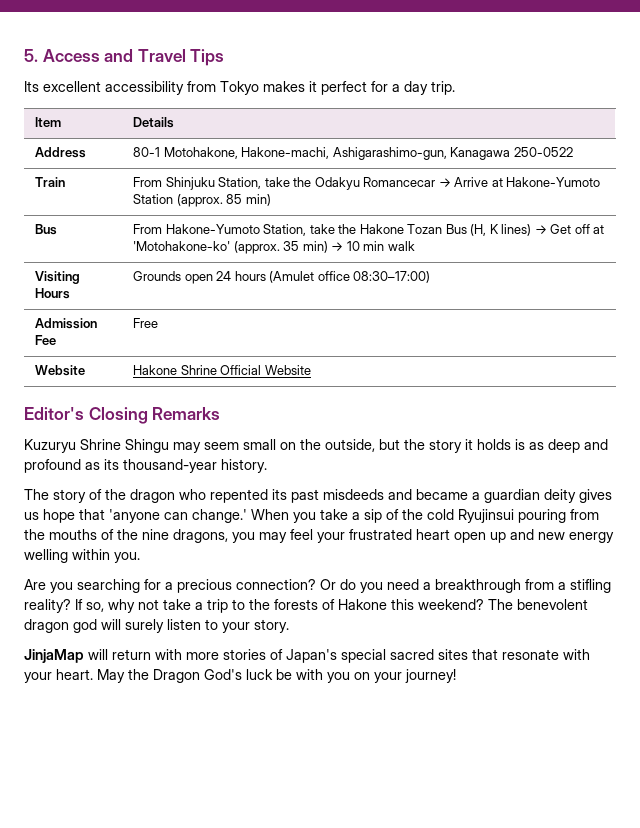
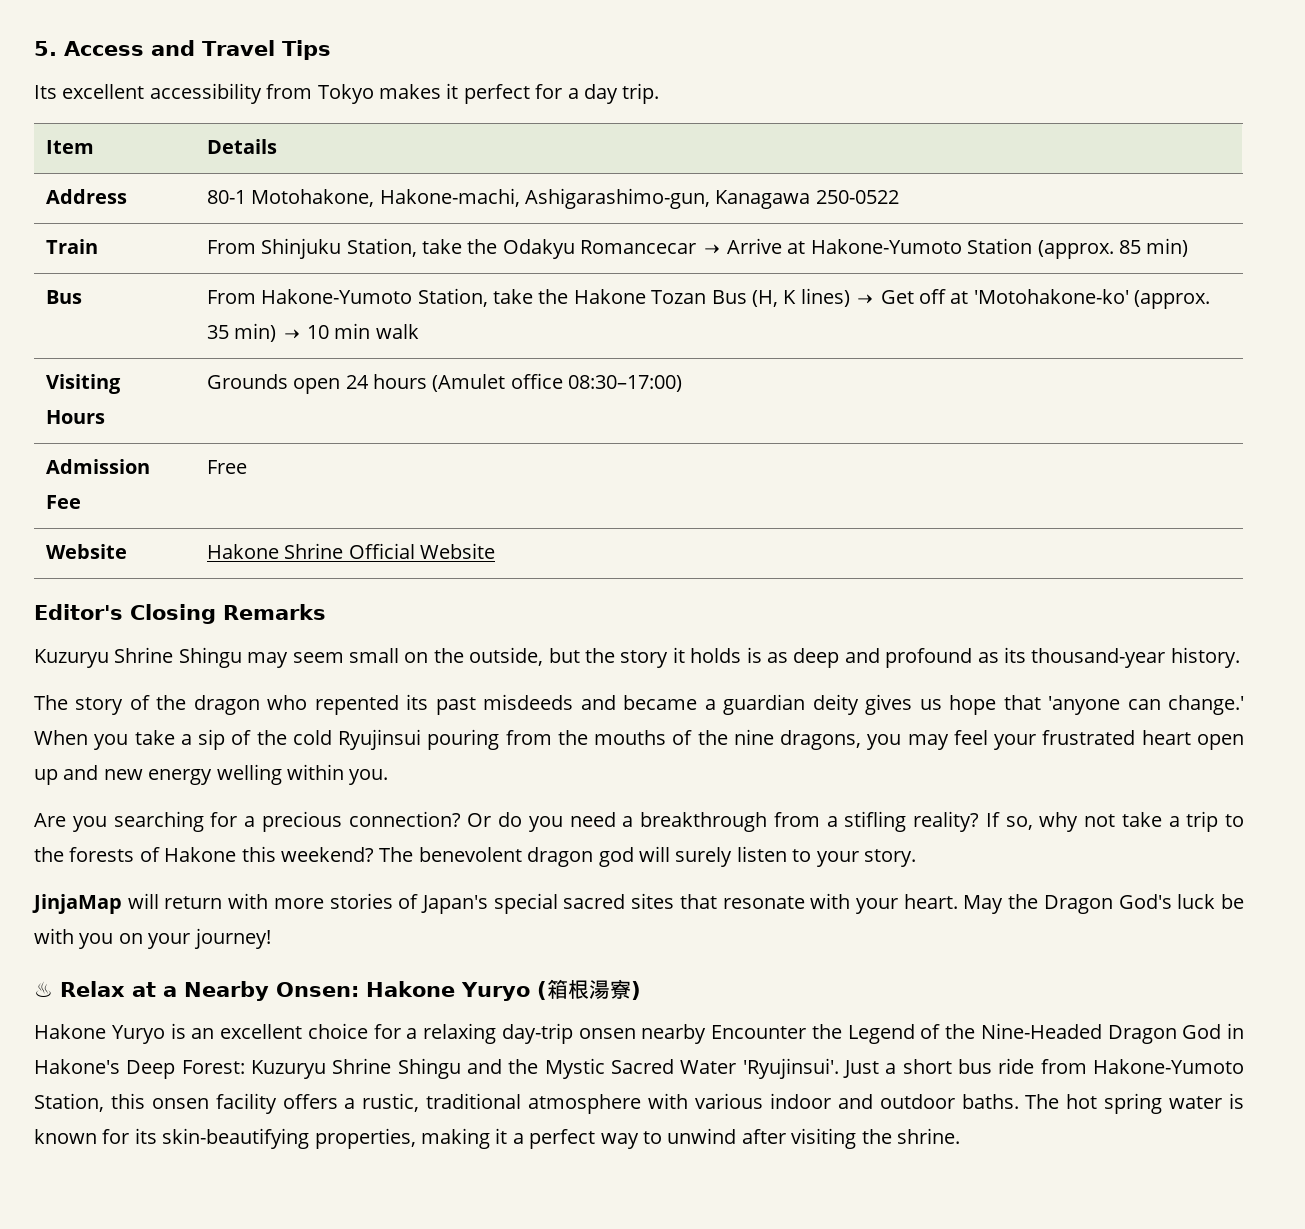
(456, 676) none -> [34,979,641,1001] [34,1023,1244,1044] [34,1058,1245,1079] [34,1093,1244,1114] [34,1128,960,1149] // ♨ Relax at a Nearby Onsen: Hakone Yuryo (箱根湯寮) // Hakone Yuryo is an excellent choice for a relaxing day-trip onsen nearby Encounter the Legend of the Nine-Headed Dragon God in Hakone's Deep Forest: Kuzuryu Shrine Shingu and the Mystic Sacred Water 'Ryujinsui'. Just a short bus ride from Hakone-Yumoto Station, this onsen facility offers a rustic, traditional atmosphere with various indoor and outdoor baths. The hot spring water is known for its skin-beautifying properties, making it a perfect way to unwind after visiting the shrine.

